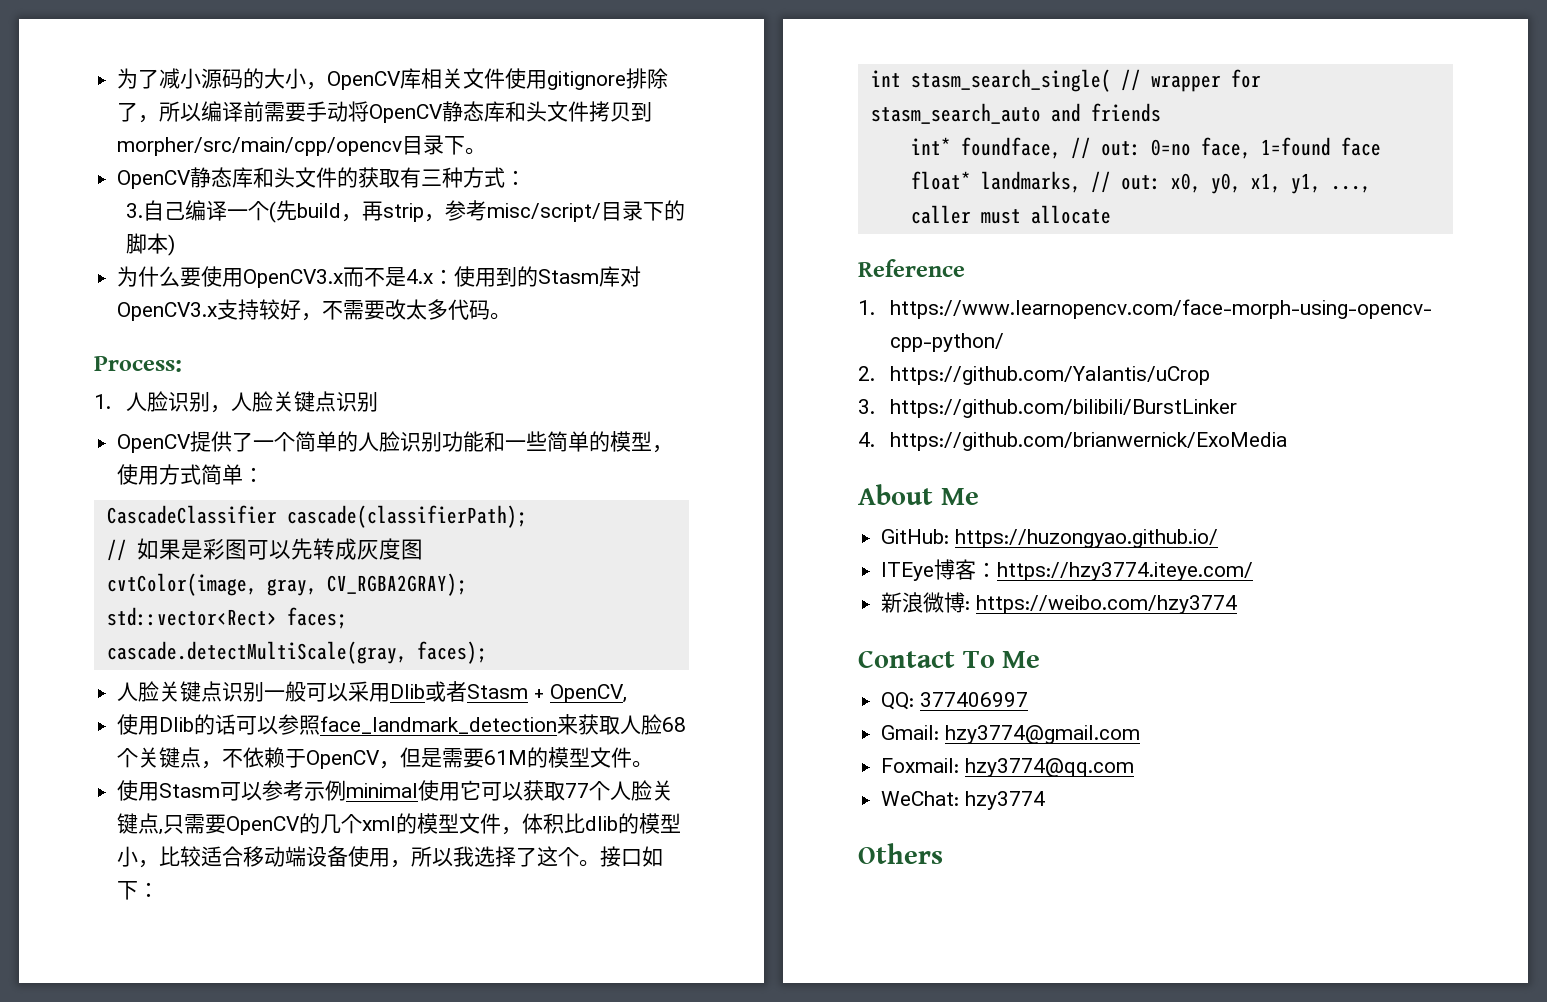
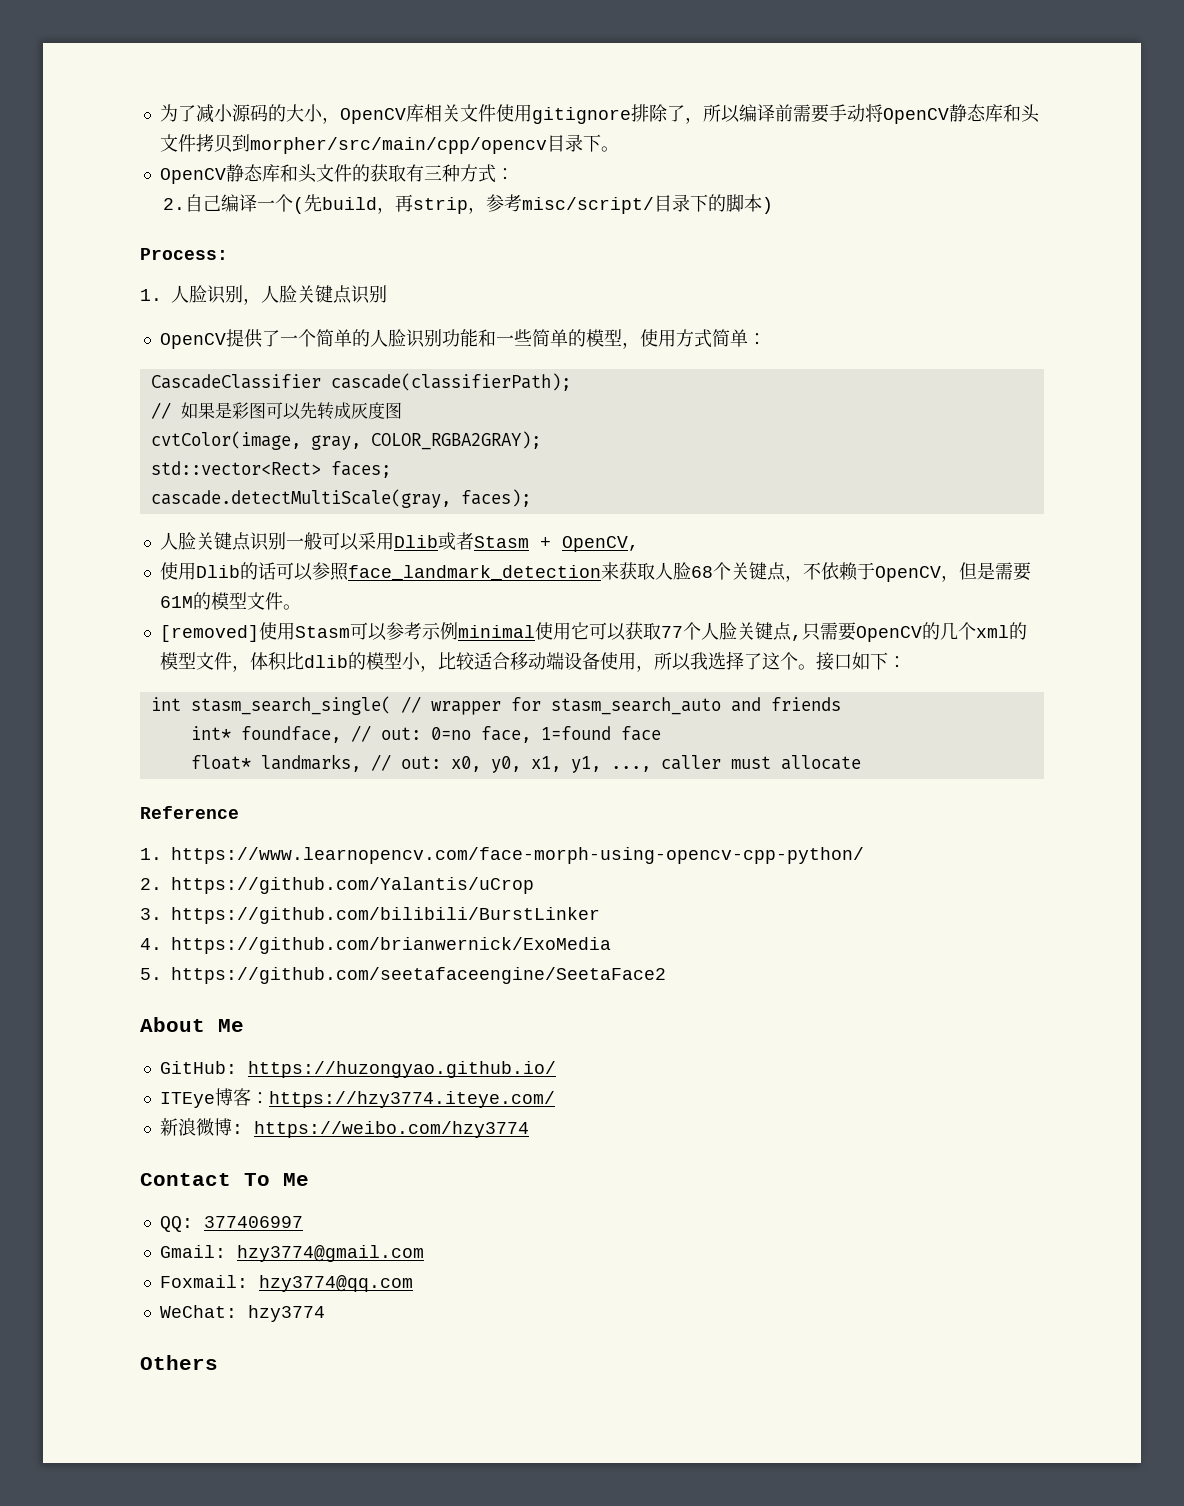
[126,203,144,218] 3. -> [163,198,186,210] 2.
[117,266,642,288] [117,299,512,321] // 为什么要使用OpenCV3.x而不是4.x：使用到的Stasm库对OpenCV3.x支持较好，不需要改太多代码。 -> (774, 205) none
[326,573,467,596] CV_RGBA2GRAY); -> [370,431,541,450] COLOR_RGBA2GRAY);
(654, 764) none -> [159,625,259,642] [removed]
(1288, 441) none -> [140,967,666,984] // 5. https://github.com/seetafaceengine/SeetaFace2

